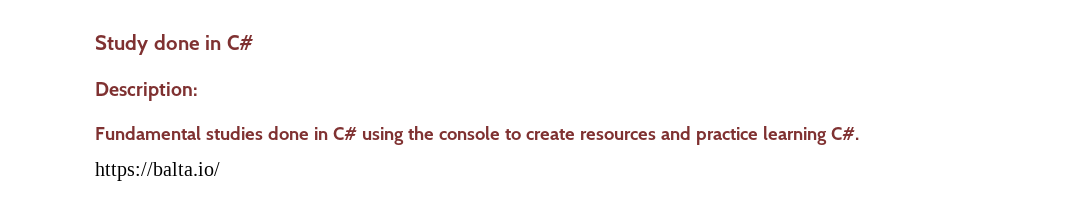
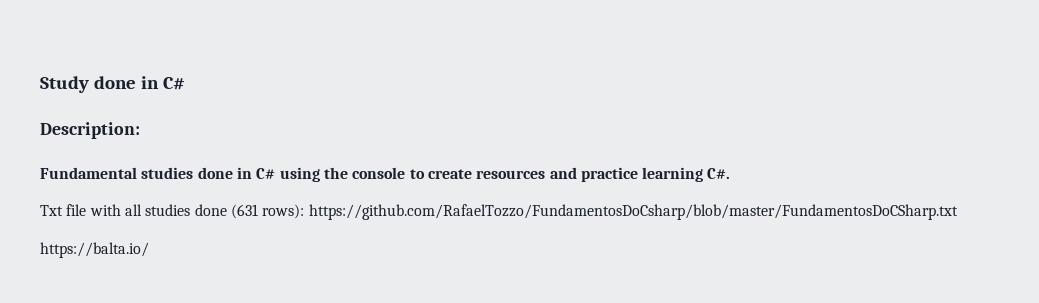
(859, 133) none -> [40,204,958,220] // Txt file with all studies done (631 rows): https://github.com/RafaelTozzo/FundamentosDoCsharp/blob/master/FundamentosDoCSharp.txt

